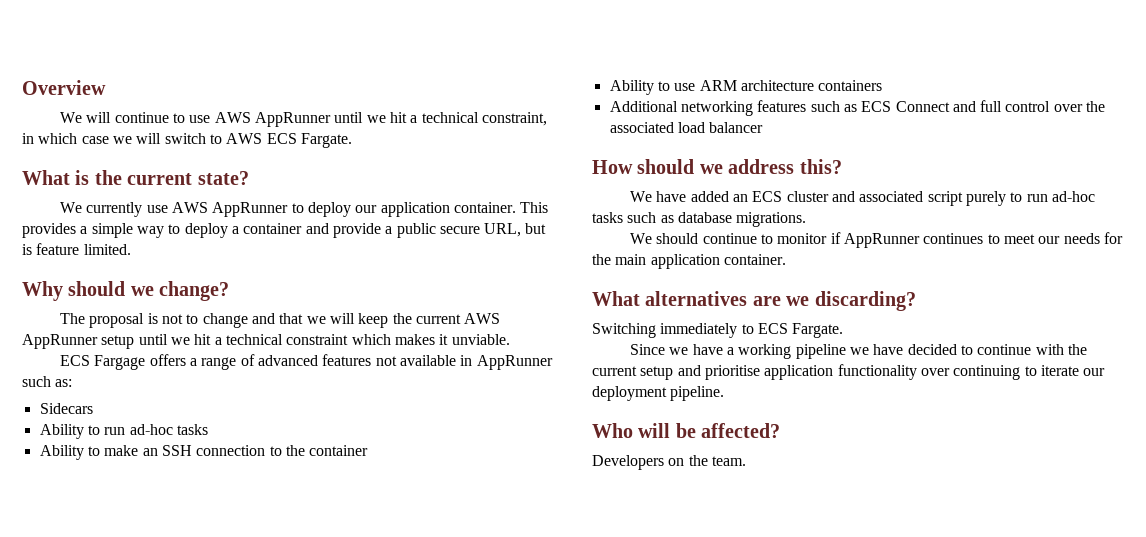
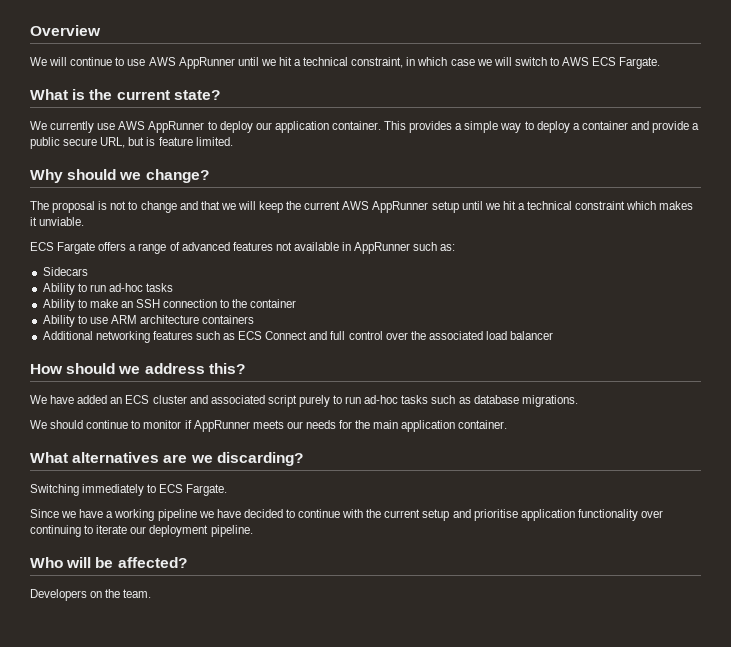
[94,355,146,370] Fargage -> [57,242,96,254] Fargate
[923,233,1035,244] continues to meet -> [252,420,284,429] meets

